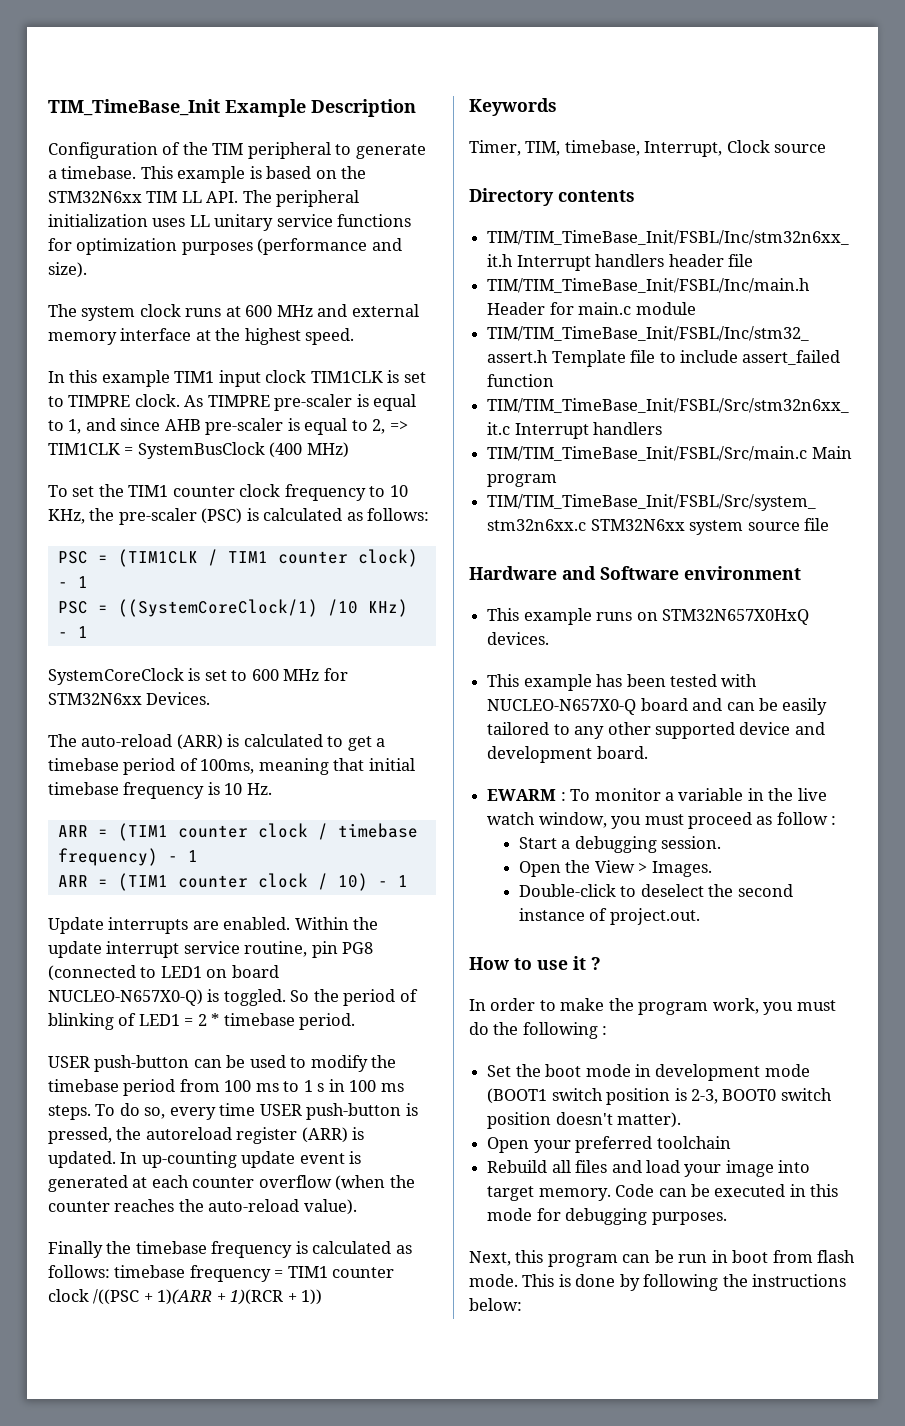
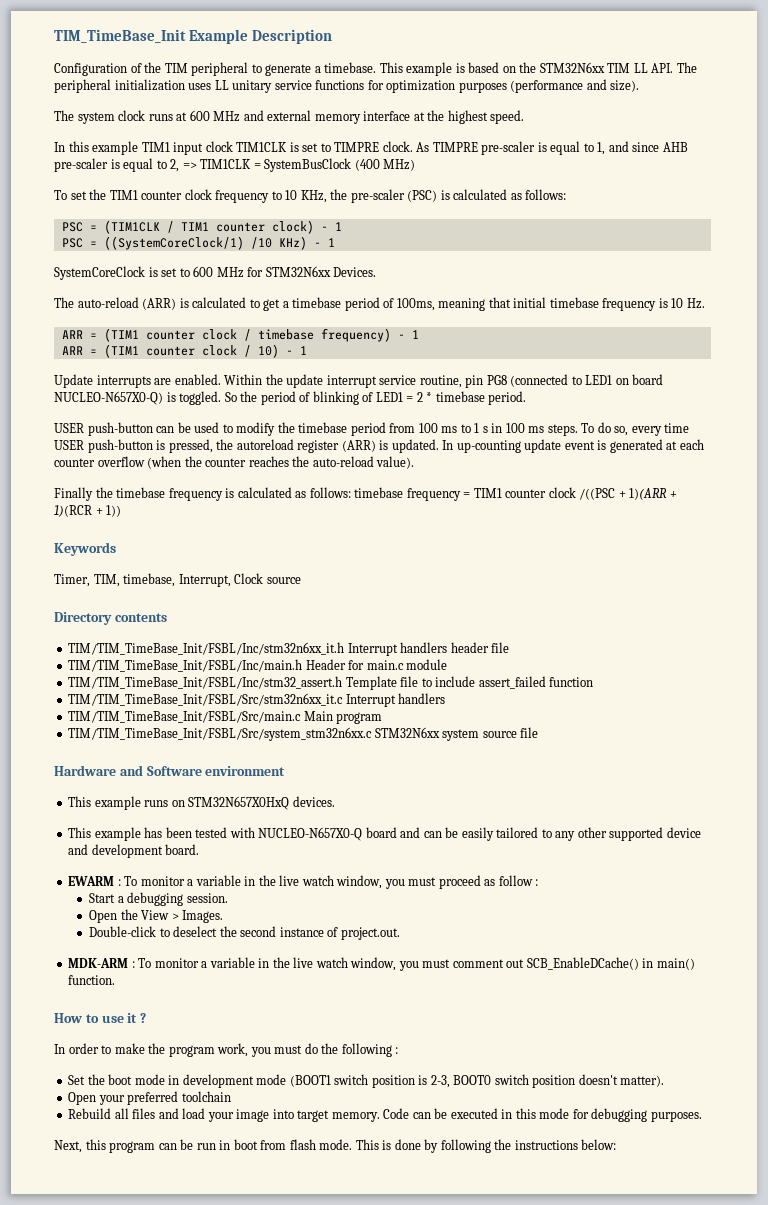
(700, 916) none -> [68,957,695,971] [68,975,116,985] // MDK-ARM : To monitor a variable in the live watch window, you must comment out SCB_EnableDCache() in main() function.

